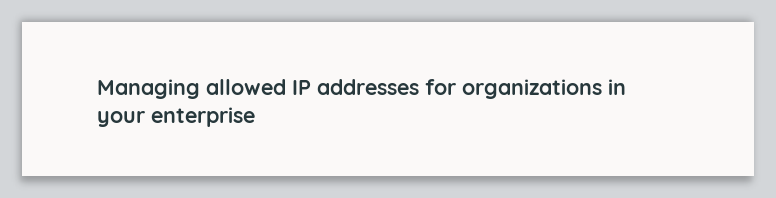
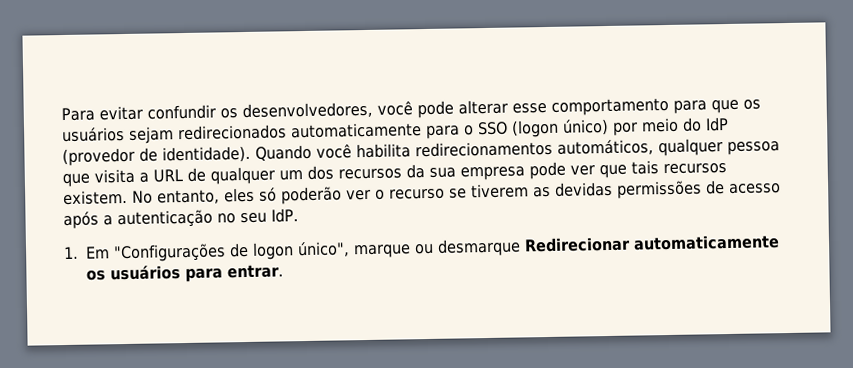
[97,79,626,99] [97,107,255,127] Managing allowed IP addresses for organizations in your enterprise -> [61,97,761,122] [62,116,729,144] [62,138,780,167] [62,160,727,188] [63,180,781,206] [63,208,299,230] [63,234,780,263] [86,264,284,283] Para evitar confundir os desenvolvedores, você pode alterar esse comportamento para que os usuários sejam redirecionados automaticamente para o SSO (logon único) por meio do IdP (provedor de identidade). Quando você habilita redirecionamentos automáticos, qualquer pessoa que visita a URL de qualquer um dos recursos da sua empresa pode ver que tais recursos existem. No entanto, eles só poderão ver o recurso se tiverem as devidas permissões de acesso após a autenticação no seu IdP. // 1. Em "Configurações de logon único", marque ou desmarque Redirecionar automaticamente os usuários para entrar.

